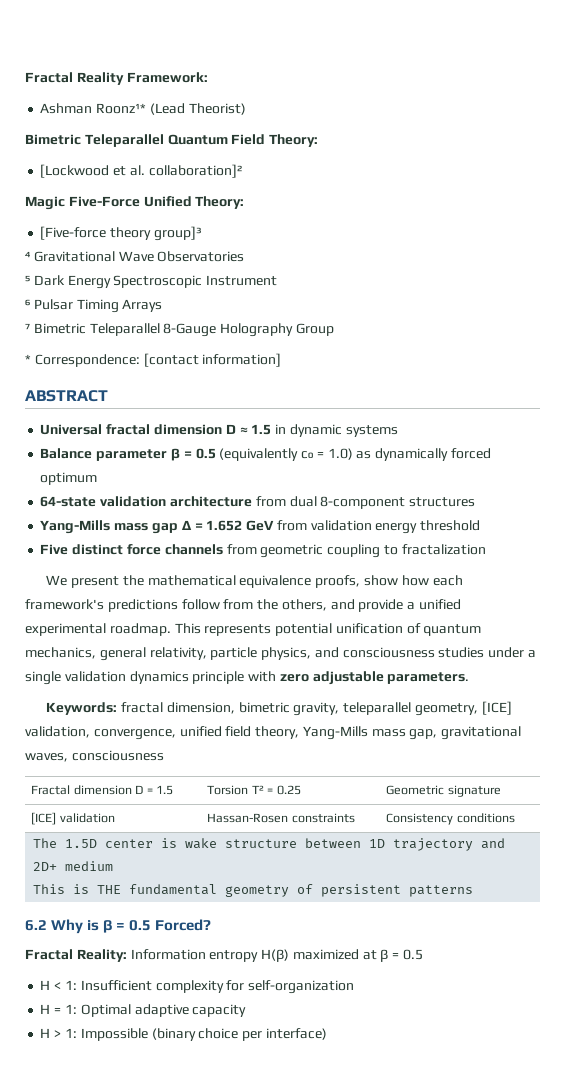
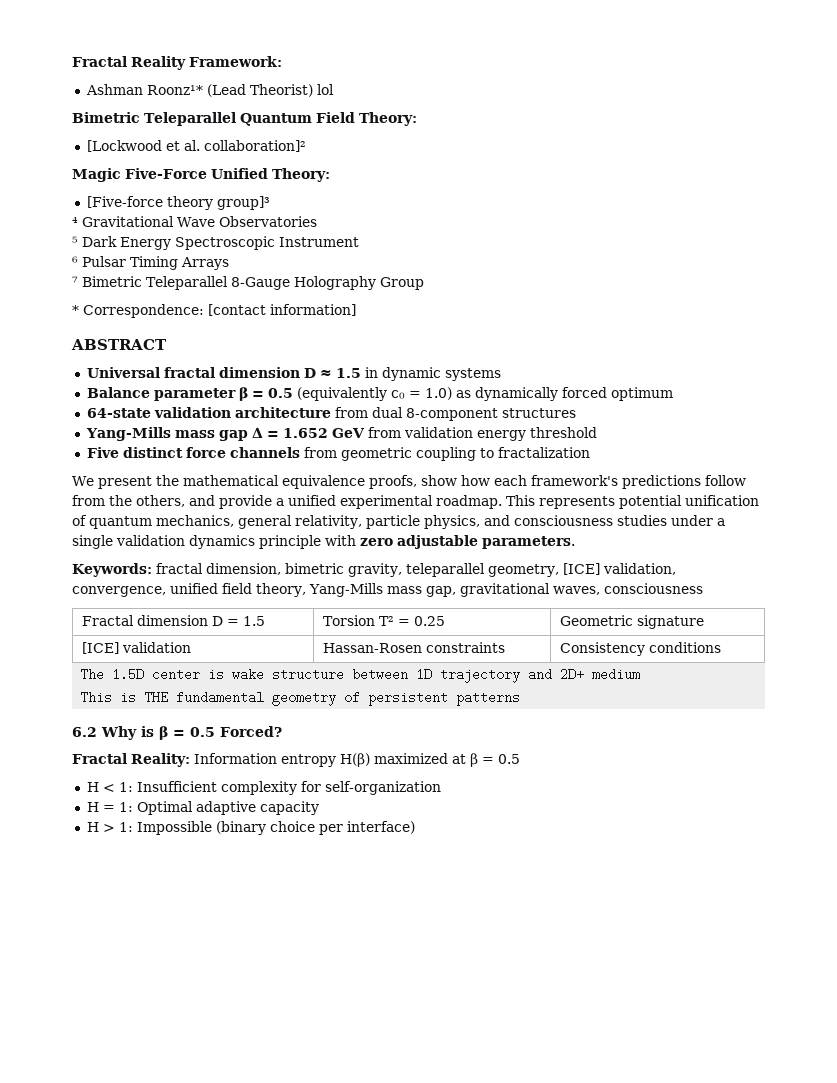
(246, 109) none -> [316,84,334,95] lol

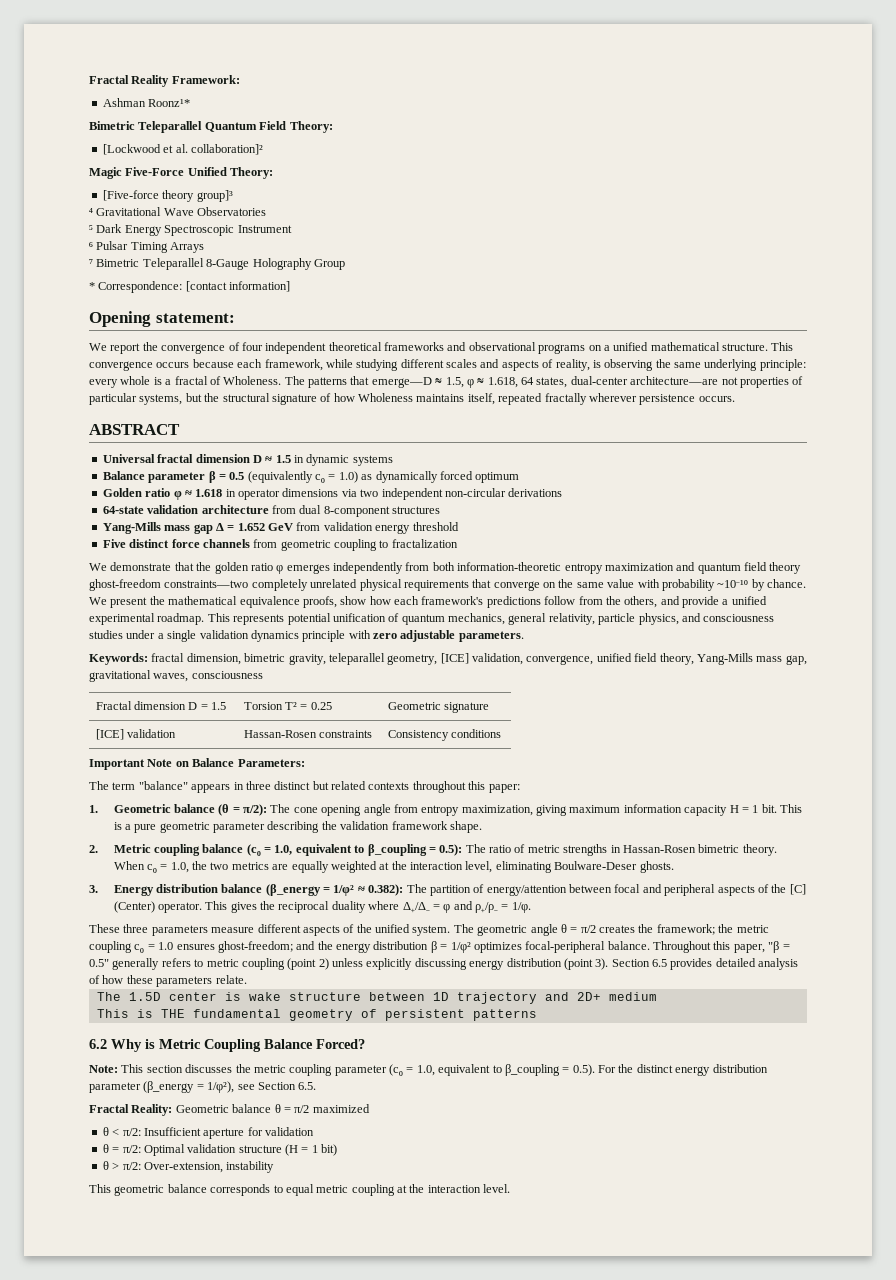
[206,84,334,97] (Lead Theorist) lol -> (191, 103) none
(356, 310) none -> [89,311,235,327] [89,342,794,354] [89,359,806,371] [89,376,804,388] [89,393,735,405] // Opening statement: // We report the convergence of four independent theoretical frameworks and observational programs on a unified mathematical structure. This convergence occurs because each framework, while studying different scales and aspects of reality, is observing the same underlying principle: every whole is a fractal of Wholeness. The patterns that emerge—D ≈ 1.5, φ ≈ 1.618, 64 states, dual-center architecture—are not properties of particular systems, but the structural signature of how Wholeness maintains itself, repeated fractally wherever persistence occurs.
(673, 394) none -> [102,488,563,500] // Golden ratio φ ≈ 1.618 in operator dimensions via two independent non-circular derivations
(94, 481) none -> [110,562,802,574] [89,579,806,591] [89,597,107,605] demonstrate that the golden ratio φ emerges independently from both information-theoretic entropy maximization and quantum field theory ghost-freedom constraints—two completely unrelated physical requirements that converge on the same value with probability ~10⁻¹⁰ by chance. We
(722, 647) none -> [89,758,305,770] [89,781,520,793] [89,804,803,816] [113,821,482,833] [89,844,777,856] [113,861,674,873] [89,884,806,896] [113,901,531,913] [89,924,769,936] [89,941,790,953] [89,958,799,970] [89,975,247,987] // Important Note on Balance Parameters: // The term "balance" appears in three distinct but related contexts throughout this paper: // 1. Geometric balance (θ = π/2): The cone opening angle from entropy maximization, giving maximum information capacity H = 1 bit. This is a pure geometric parameter describing the validation framework shape. // 2. Metric coupling balance (c₀ = 1.0, equivalent to β_coupling = 0.5): The ratio of metric strengths in Hassan-Rosen bimetric theory. When c₀ = 1.0, the two metrics are equally weighted at the interaction level, eliminating Boulware-Deser ghosts. // 3. Energy distribution balance (β_energy = 1/φ² ≈ 0.382): The partition of energy/attention between focal and peripheral aspects of the [C] (Center) operator. This gives the reciprocal duality where Δ₊/Δ₋ = φ and ρ₊/ρ₋ = 1/φ. // These three parameters measure different aspects of the unified system. The geometric angle θ = π/2 creates the framework; the metric coupling c₀ = 1.0 ensures ghost-freedom; and the energy distribution β = 1/φ² optimizes focal-peripheral balance. Throughout this paper, "β = 0.5" generally refers to metric coupling (point 2) unless explicitly discussing energy distribution (point 3). Section 6.5 provides detailed analysis of how these parameters relate.
[159,726,282,740] [72,753,520,767] [86,781,441,795] [86,801,319,815] [86,821,415,835] β = 0.5 Forced? // Fractal Reality: Information entropy H(β) maximized at β = 0.5 // H < 1: Insufficient complexity for self-organization // H = 1: Optimal adaptive capacity // H > 1: Impossible (binary choice per interface) -> [159,1039,365,1052] [89,1064,768,1076] [89,1081,317,1093] [89,1104,370,1116] [102,1127,314,1139] [102,1144,338,1156] [102,1161,275,1173] [89,1184,511,1196] Metric Coupling Balance Forced? // Note: This section discusses the metric coupling parameter (c₀ = 1.0, equivalent to β_coupling = 0.5). For the distinct energy distribution parameter (β_energy = 1/φ²), see Section 6.5. // Fractal Reality: Geometric balance θ = π/2 maximized // θ < π/2: Insufficient aperture for validation // θ = π/2: Optimal validation structure (H = 1 bit) // θ > π/2: Over-extension, instability // This geometric balance corresponds to equal metric coupling at the interaction level.

